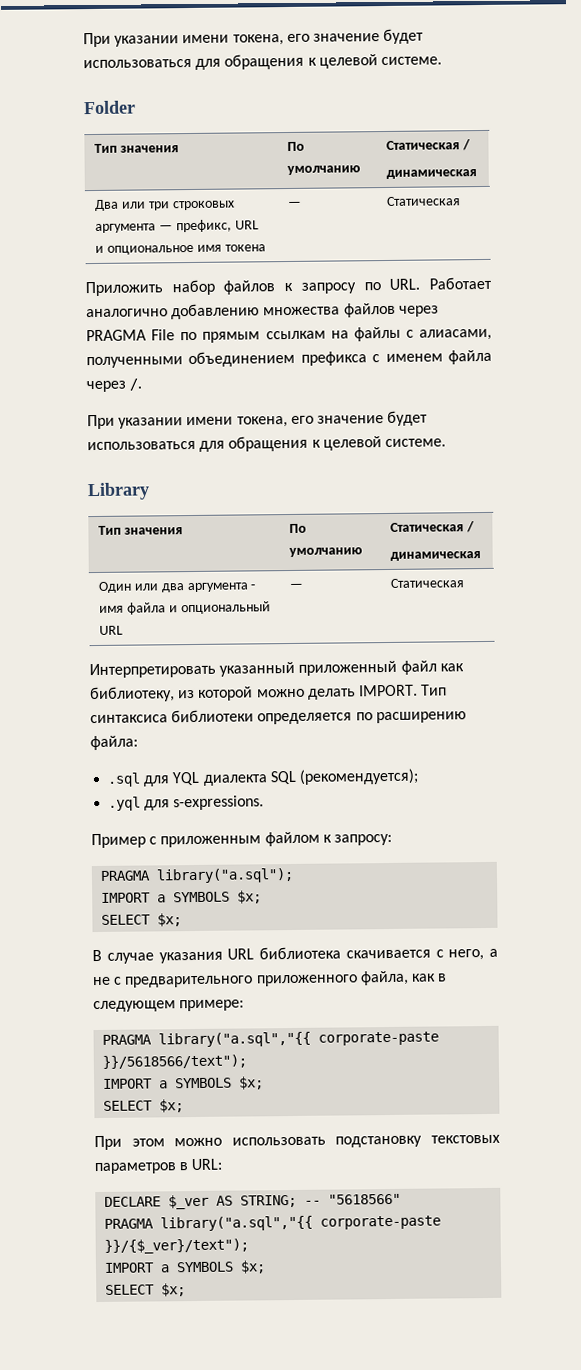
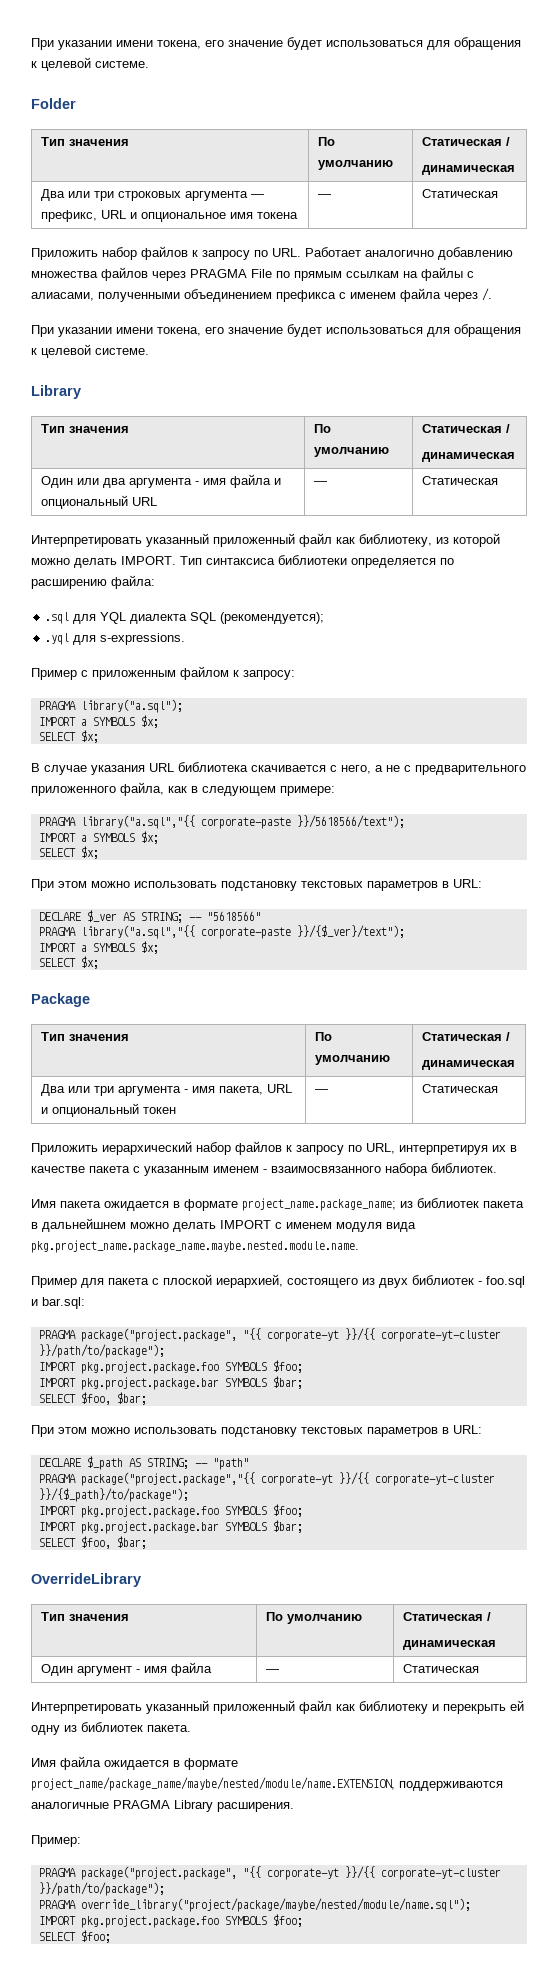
(187, 1290) none -> [31,993,90,1007] [40,1032,129,1041] [314,1032,332,1041] [314,1055,390,1065] [421,1032,510,1041] [421,1060,515,1070] [40,1084,292,1096] [40,1103,176,1117] [314,1089,328,1093] [421,1084,498,1093] [31,1141,517,1155] [31,1163,497,1176] [31,1198,524,1211] [31,1218,416,1232] [31,1240,359,1253] [31,1274,525,1288] [31,1297,85,1309] [38,1328,501,1342] [38,1344,165,1358] [38,1360,303,1374] [38,1376,303,1390] [38,1392,147,1405] [31,1425,482,1437] [38,1456,249,1470] [38,1472,495,1486] [38,1488,189,1502] [38,1504,303,1518] [38,1520,303,1534] [38,1536,147,1549] [31,1573,141,1587] [40,1612,129,1621] [265,1612,362,1624] [402,1612,491,1621] [402,1640,496,1650] [40,1662,212,1676] [265,1669,279,1673] [402,1664,479,1673] [31,1700,524,1714] [31,1722,191,1735] [31,1756,238,1770] [31,1777,503,1791] [31,1800,294,1812] [31,1835,81,1847] [38,1866,501,1880] [38,1882,165,1896] [38,1898,471,1912] [38,1914,303,1928] [38,1930,111,1943] // Package // Тип значения | По умолчанию | Статическая / // динамическая // Два или три аргумента - имя пакета, URL и опциональный токен | — | Статическая // Приложить иерархический набор файлов к запросу по URL, интерпретируя их в качестве пакета с указанным именем - взаимосвязанного набора библиотек. // Имя пакета ожидается в формате project_name.package_name; из библиотек пакета в дальнейшнем можно делать IMPORT с именем модуля вида pkg.project_name.package_name.maybe.nested.module.name. // Пример для пакета с плоской иерархией, состоящего из двух библиотек - foo.sql и bar.sql: // PRAGMA package("project.package", "{{ corporate-yt }}/{{ corporate-yt-cluster }}/path/to/package"); // IMPORT pkg.project.package.foo SYMBOLS $foo; // IMPORT pkg.project.package.bar SYMBOLS $bar; // SELECT $foo, $bar; // При этом можно использовать подстановку текстовых параметров в URL: // DECLARE $_path AS STRING; -- "path" // PRAGMA package("project.package","{{ corporate-yt }}/{{ corporate-yt-cluster }}/{$_path}/to/package"); // IMPORT pkg.project.package.foo SYMBOLS $foo; // IMPORT pkg.project.package.bar SYMBOLS $bar; // SELECT $foo, $bar; // OverrideLibrary // Тип значения | По умолчанию | Статическая / // динамическая // Один аргумент - имя файла | — | Статическая // Интерпретировать указанный приложенный файл как библиотеку и перекрыть ей одну из библиотек пакета. // Имя файла ожидается в формате project_name/package_name/maybe/nested/module/name.EXTENSION, поддерживаются аналогичные PRAGMA Library расширения. // Пример: // PRAGMA package("project.package", "{{ corporate-yt }}/{{ corporate-yt-cluster }}/path/to/package"); // PRAGMA override_library("project/package/maybe/nested/module/name.sql"); // IMPORT pkg.project.package.foo SYMBOLS $foo; // SELECT $foo;

